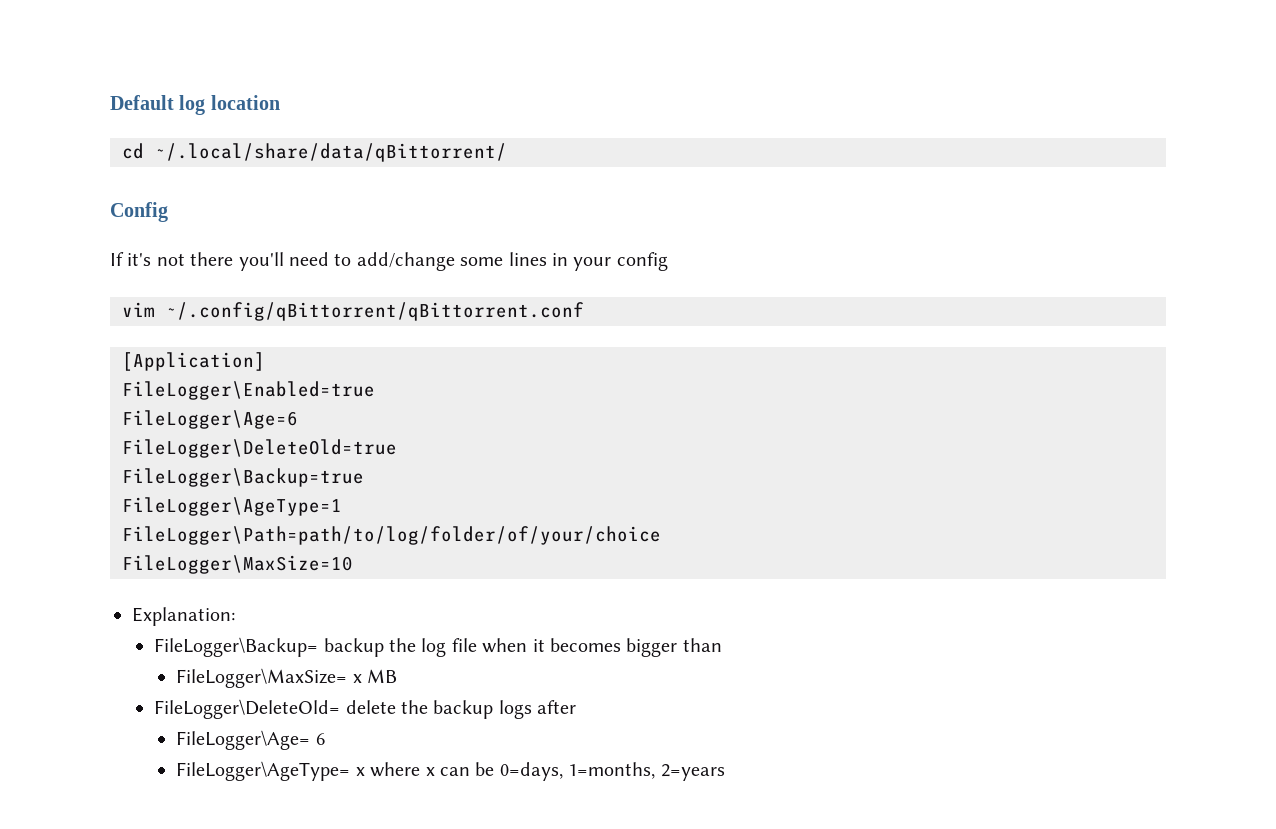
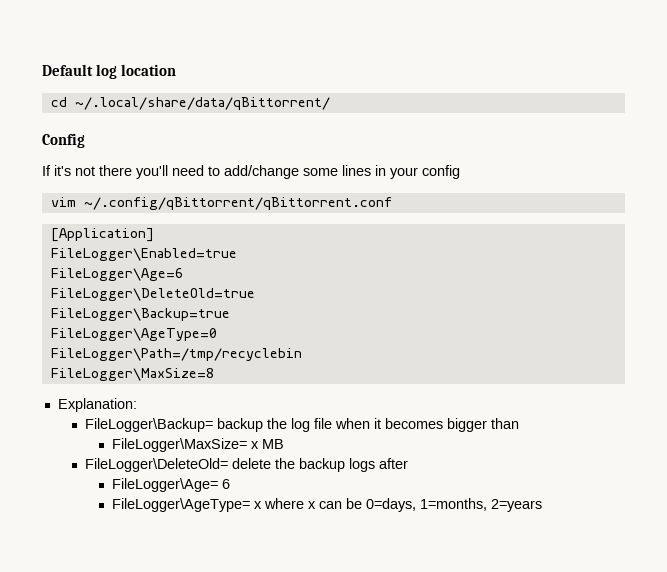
[122,497,342,516] [122,526,661,545] [122,555,353,574] FileLogger\AgeType=1 // FileLogger\Path=path/to/log/folder/of/your/choice // FileLogger\MaxSize=10 -> [50,328,217,341] [50,348,302,361] [50,368,214,381] FileLogger\AgeType=0 // FileLogger\Path=/tmp/recyclebin // FileLogger\MaxSize=8

